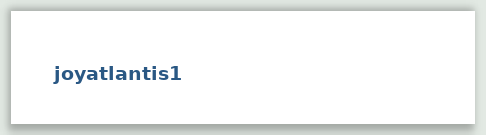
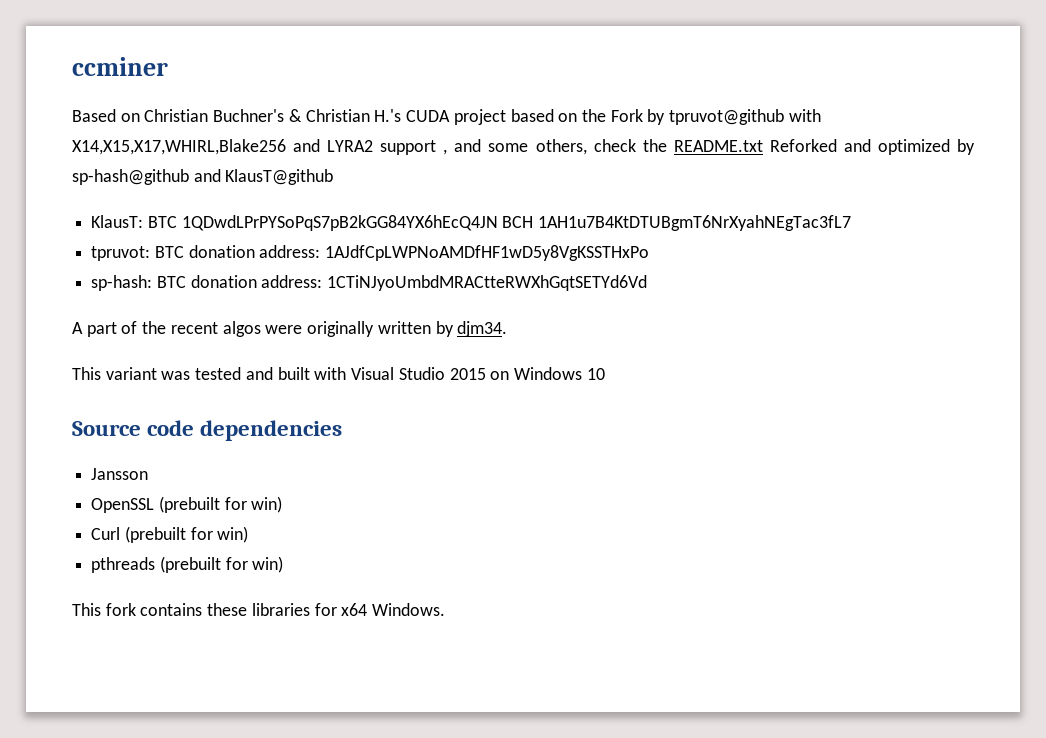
[53,66,182,84] joyatlantis1 -> [72,57,168,76] [72,109,821,125] [72,139,975,155] [72,169,334,185] [91,215,852,231] [91,245,650,261] [91,275,648,291] [72,321,508,337] [72,367,605,380] [72,420,343,441] [91,468,149,480] [91,496,283,513] [91,526,249,543] [91,556,284,573] [72,603,446,616] ccminer // Based on Christian Buchner's & Christian H.'s CUDA project based on the Fork by tpruvot@github with X14,X15,X17,WHIRL,Blake256 and LYRA2 support , and some others, check the README.txt Reforked and optimized by sp-hash@github and KlausT@github // KlausT: BTC 1QDwdLPrPYSoPqS7pB2kGG84YX6hEcQ4JN BCH 1AH1u7B4KtDTUBgmT6NrXyahNEgTac3fL7 // tpruvot: BTC donation address: 1AJdfCpLWPNoAMDfHF1wD5y8VgKSSTHxPo // sp-hash: BTC donation address: 1CTiNJyoUmbdMRACtteRWXhGqtSETYd6Vd // A part of the recent algos were originally written by djm34. // This variant was tested and built with Visual Studio 2015 on Windows 10 // Source code dependencies // Jansson // OpenSSL (prebuilt for win) // Curl (prebuilt for win) // pthreads (prebuilt for win) // This fork contains these libraries for x64 Windows.

